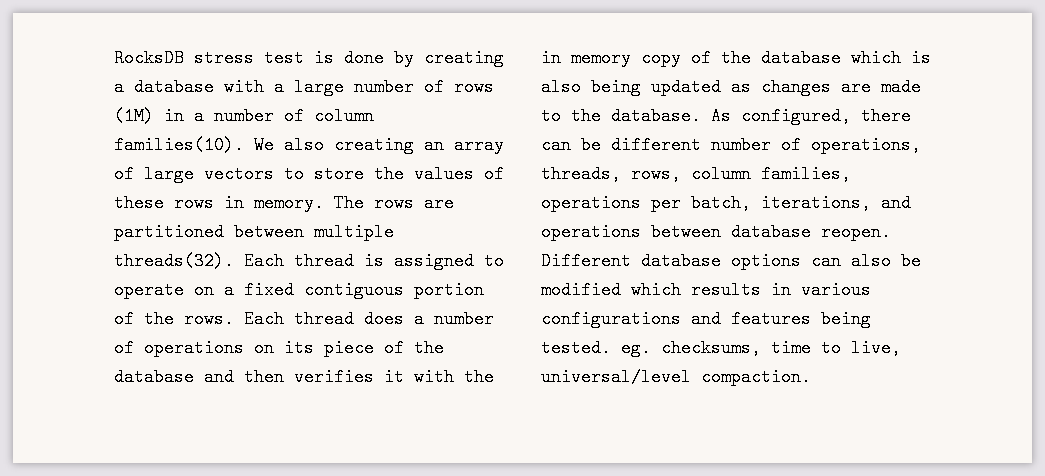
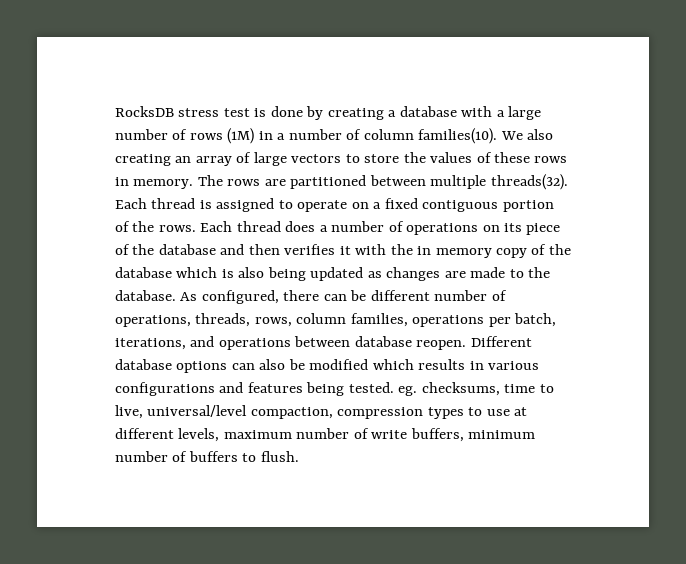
[701,368,811,386] compaction. -> [250,407,528,419] [115,428,536,442] [115,451,299,462] compaction, compression types to use at different levels, maximum number of write buffers, minimum number of buffers to flush.

